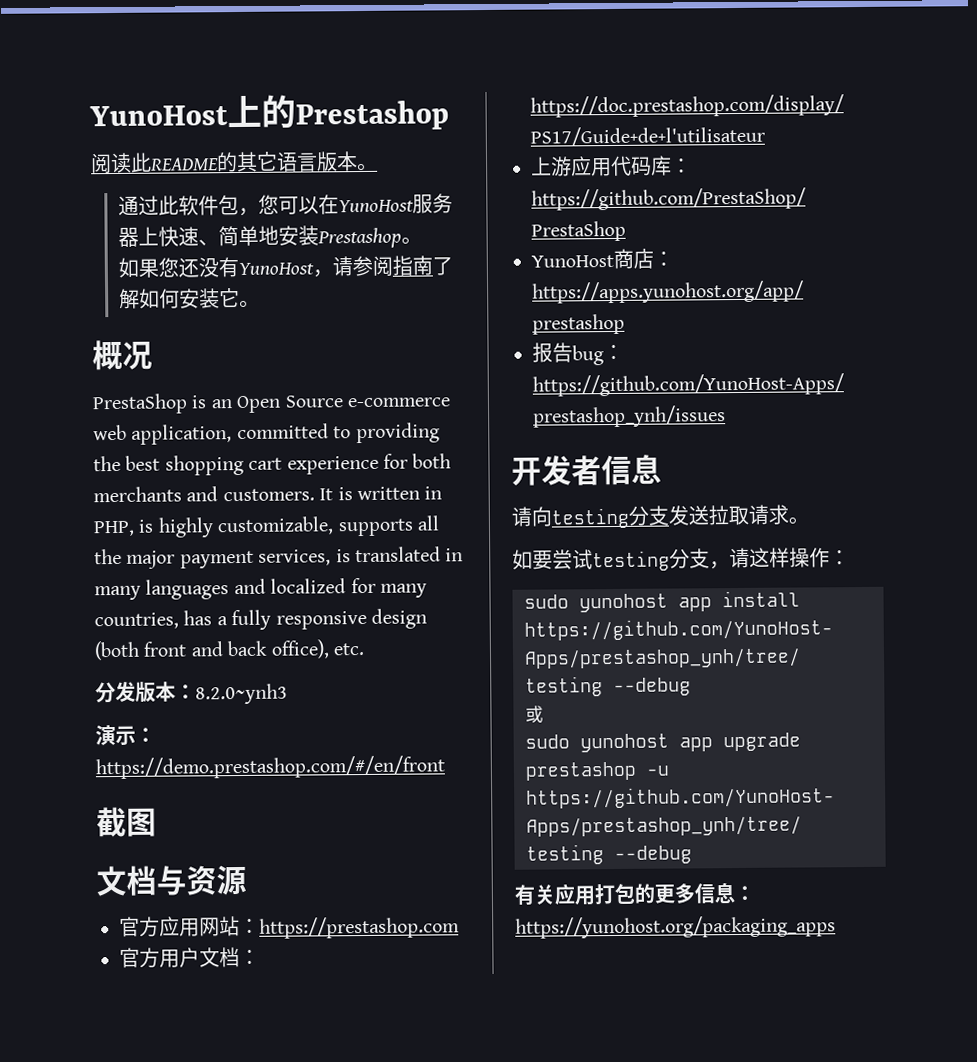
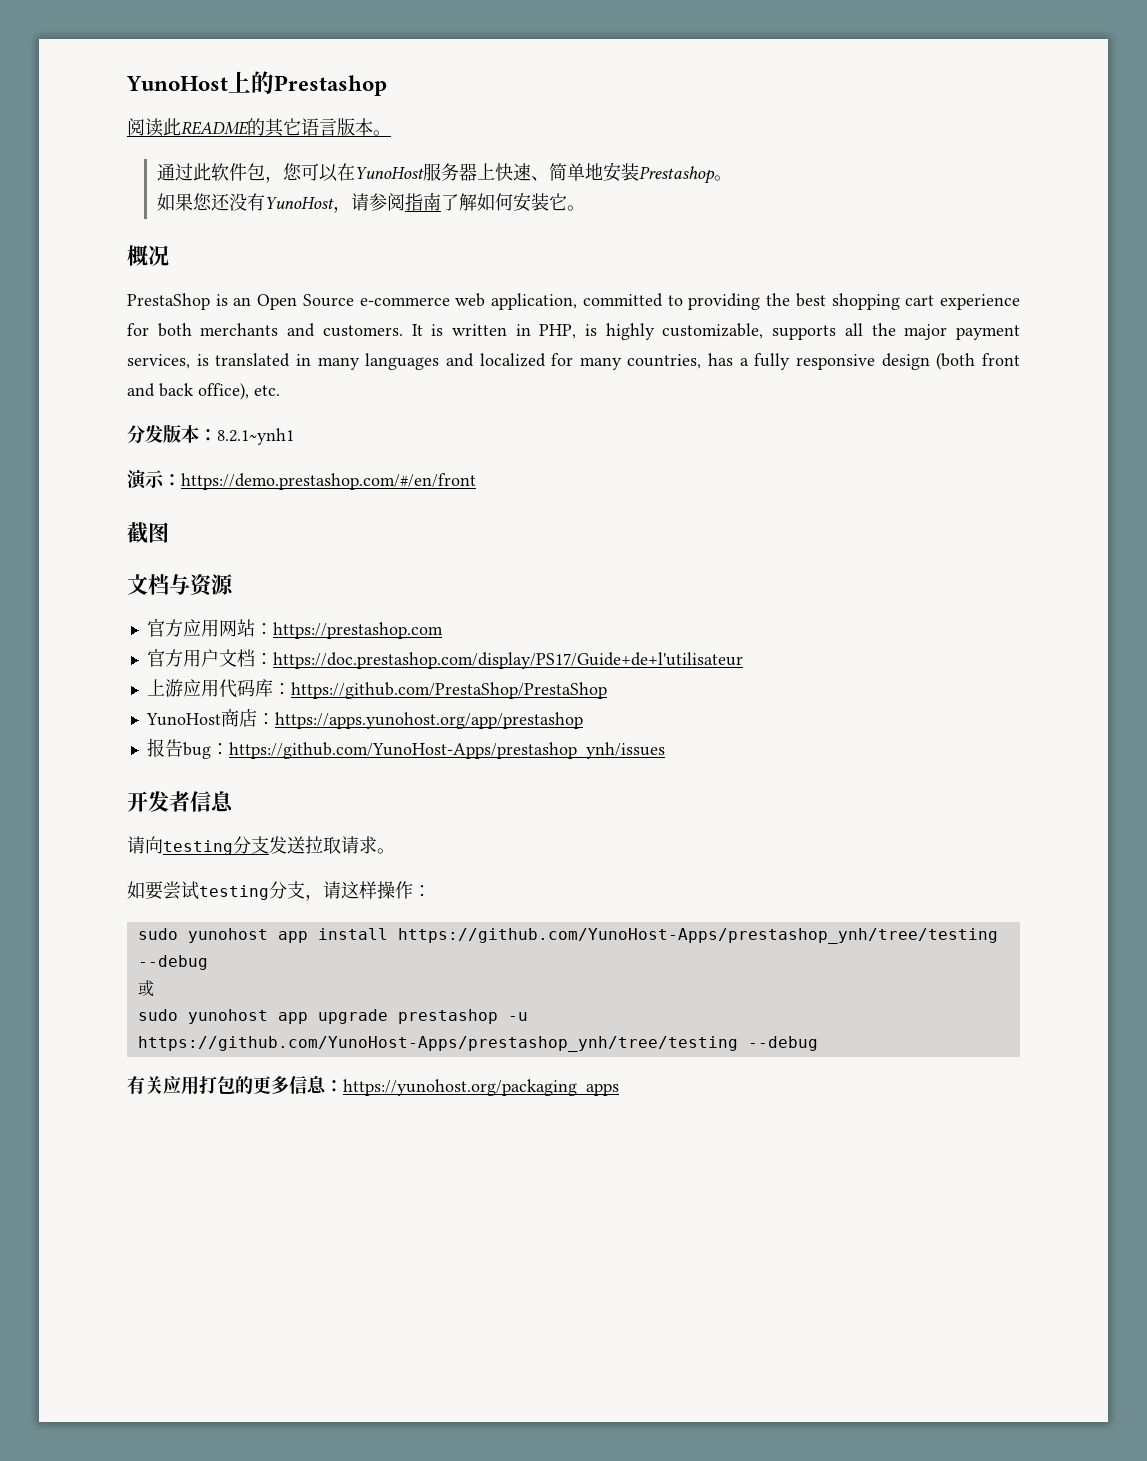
[195,683,288,705] 8.2.0~ynh3 -> [217,428,294,445] 8.2.1~ynh1

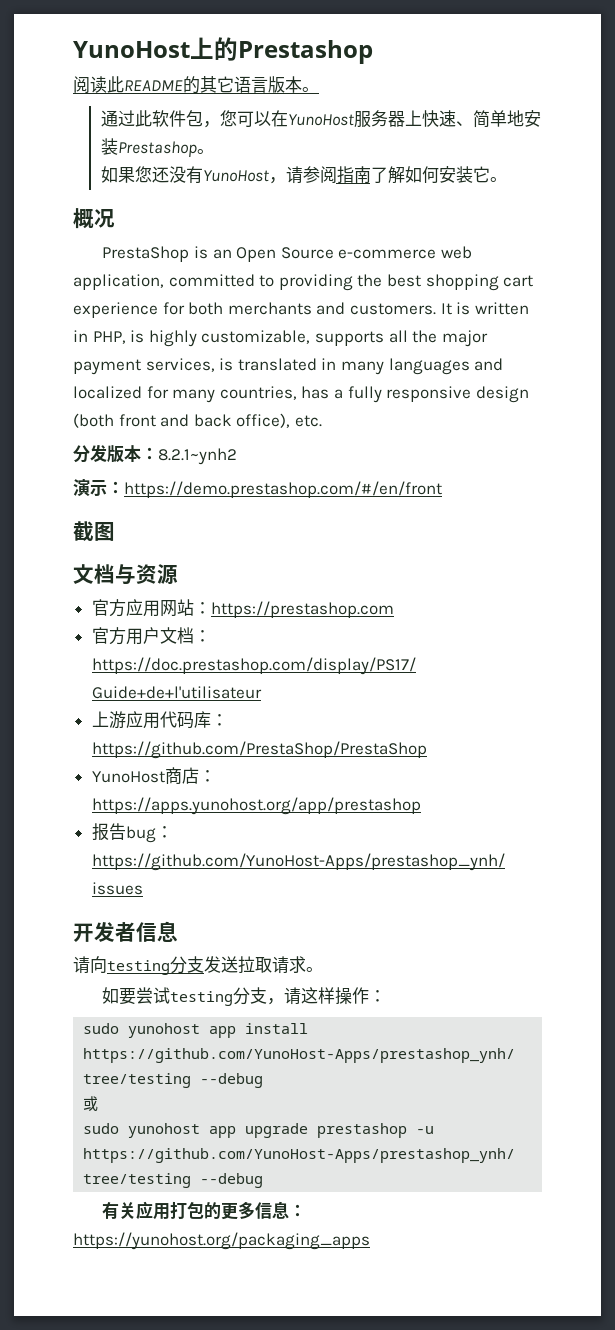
[217,428,294,445] 8.2.1~ynh1 -> [158,448,237,465] 8.2.1~ynh2

